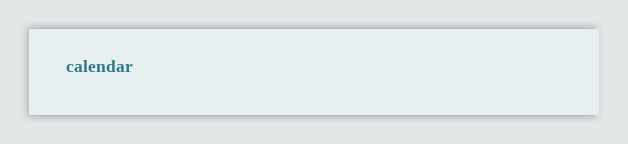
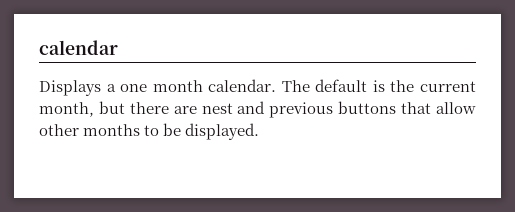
(133, 66) none -> [39,79,476,96] [39,101,477,118] [39,123,260,140] // Displays a one month calendar. The default is the current month, but there are nest and previous buttons that allow other months to be displayed.

